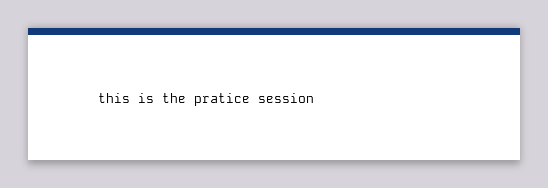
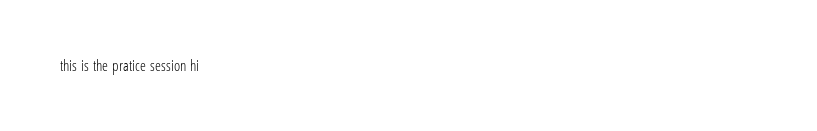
(314, 98) none -> [190,59,200,71] hi

